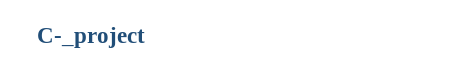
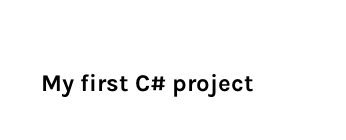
[37,27,145,48] C-_project -> [41,73,254,98] My first C# project

